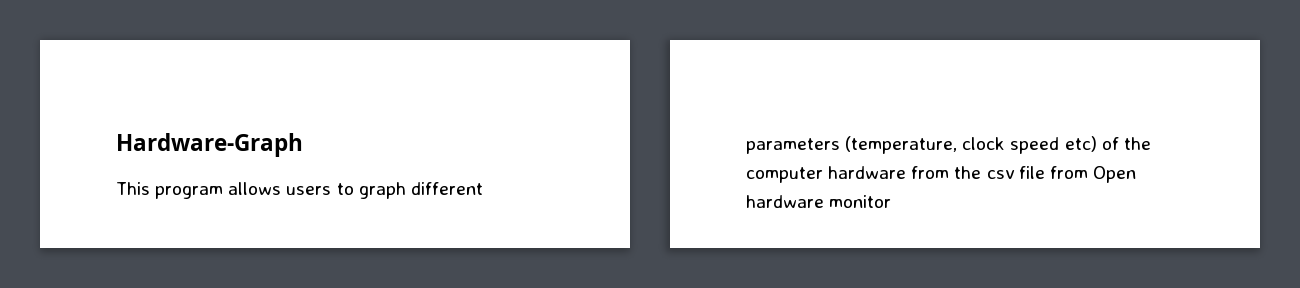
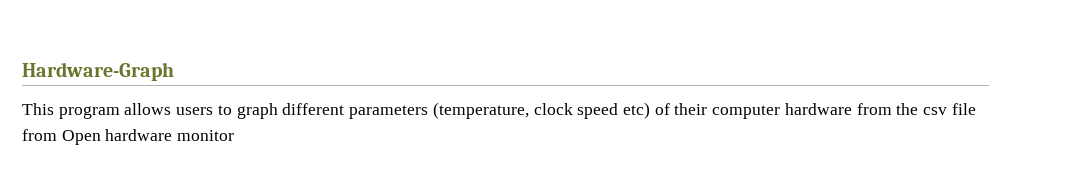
[1123,137,1151,150] the -> [674,103,708,115] their

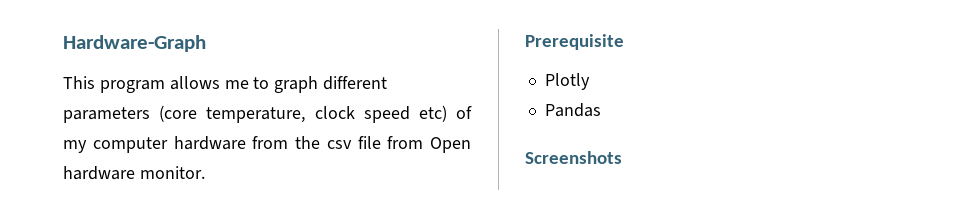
[176,107,214,115] users -> [224,80,249,89] me
[432,102,529,119] (temperature, -> [159,105,306,123] (core temperature,
[674,103,708,115] their -> [63,140,87,153] my
[177,130,235,141] monitor -> [139,166,205,179] [525,34,624,50] [544,73,590,90] [544,103,601,117] [525,151,622,164] monitor. // Prerequisite // Plotly // Pandas // Screenshots

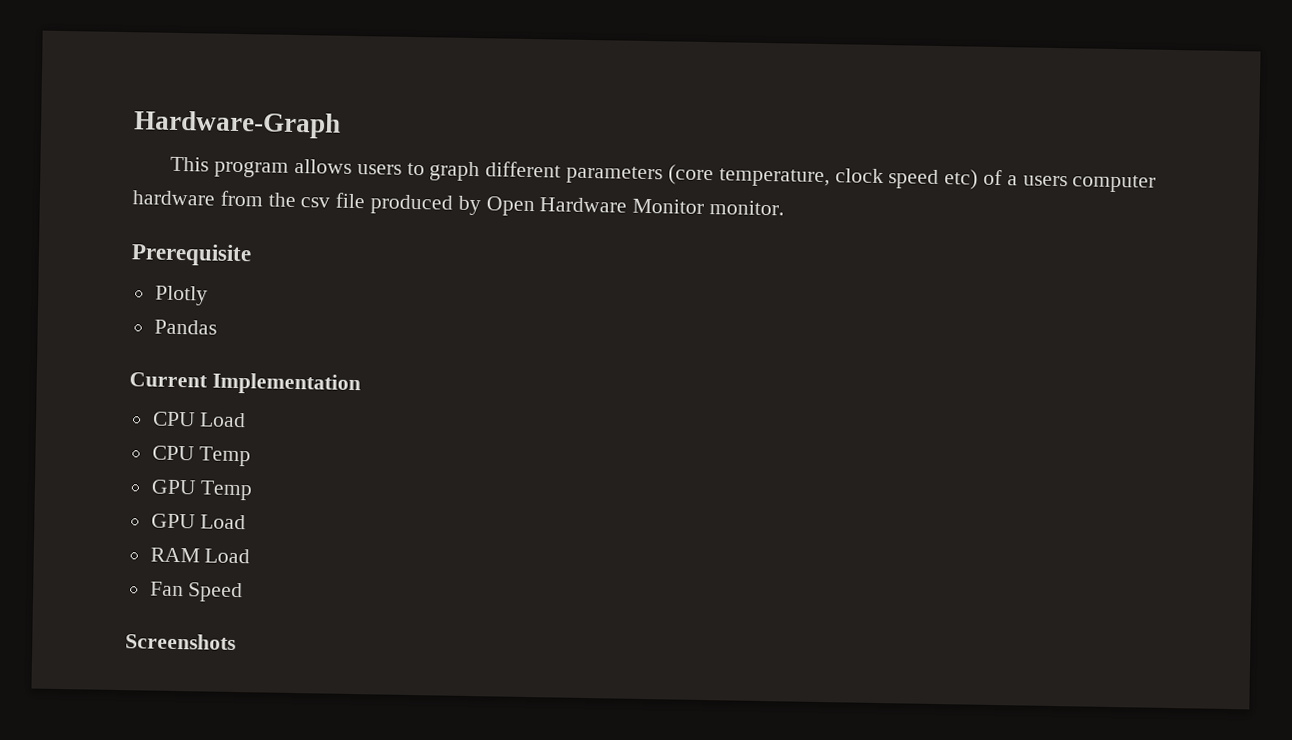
[224,80,249,89] me -> [356,164,402,175] users
[63,140,87,153] my -> [1006,175,1068,187] a users
[387,136,471,153] [63,166,135,180] from Open hardware -> [370,194,705,217] produced by Open Hardware Monitor
(601, 110) none -> [129,372,361,396] [151,411,247,428] [151,445,252,467] [150,479,254,501] [150,513,247,530] [149,547,251,564] [149,581,244,603] // Current Implementation // CPU Load // CPU Temp // GPU Temp // GPU Load // RAM Load // Fan Speed

